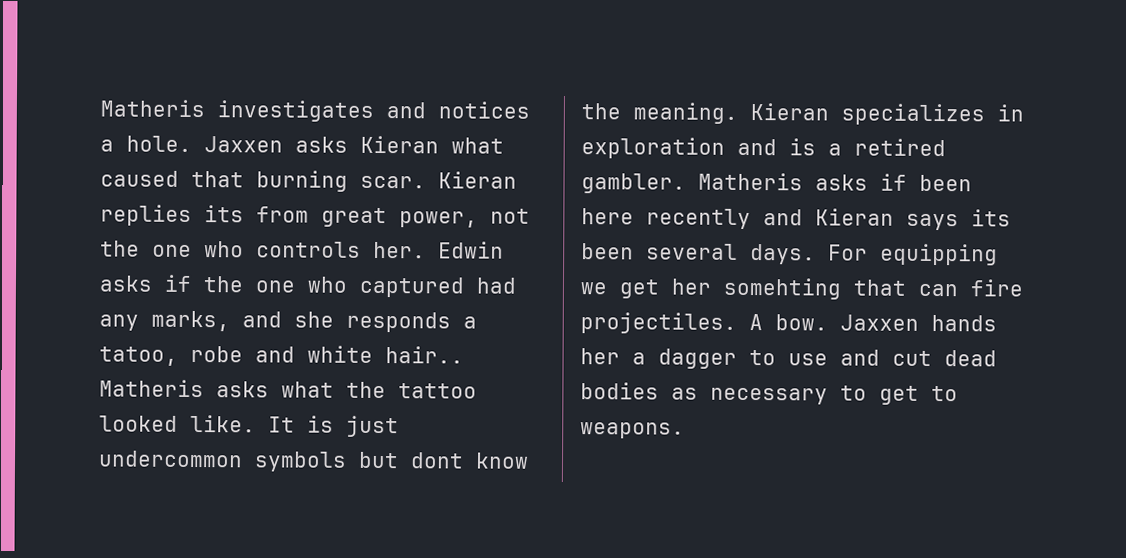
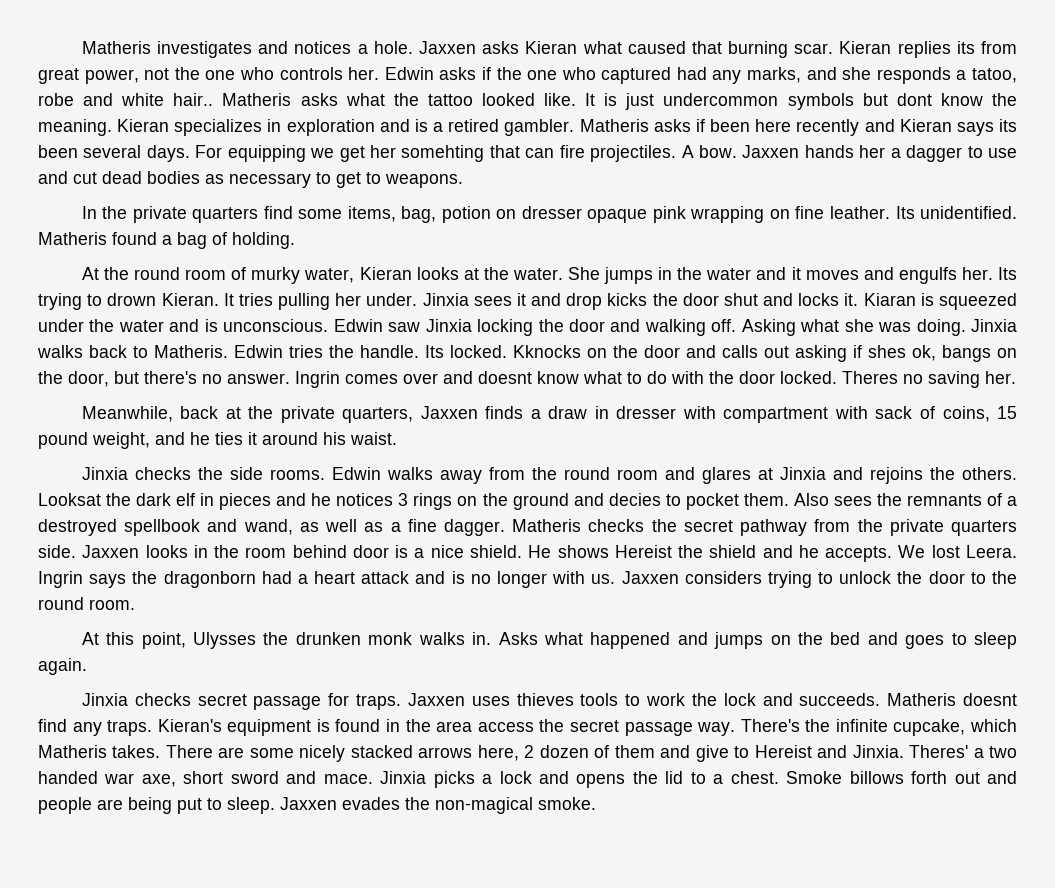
(685, 430) none -> [81,206,1018,223] [38,232,295,249] [81,267,1017,284] [38,293,1017,310] [38,319,1018,336] [37,345,1017,362] [38,371,1016,388] [81,406,1018,423] [38,432,397,449] [81,467,1018,484] [38,493,1017,510] [38,519,1017,536] [38,545,1017,562] [38,571,1017,588] [38,597,135,610] [81,632,1018,649] [38,658,87,675] [81,693,1017,710] [38,719,1017,736] [38,745,1018,762] [38,771,1018,788] [38,797,596,814] // In the private quarters find some items, bag, potion on dresser opaque pink wrapping on fine leather. Its unidentified. Matheris found a bag of holding. // At the round room of murky water, Kieran looks at the water. She jumps in the water and it moves and engulfs her. Its trying to drown Kieran. It tries pulling her under. Jinxia sees it and drop kicks the door shut and locks it. Kiaran is squeezed under the water and is unconscious. Edwin saw Jinxia locking the door and walking off. Asking what she was doing. Jinxia walks back to Matheris. Edwin tries the handle. Its locked. Kknocks on the door and calls out asking if shes ok, bangs on the door, but there's no answer. Ingrin comes over and doesnt know what to do with the door locked. Theres no saving her. // Meanwhile, back at the private quarters, Jaxxen finds a draw in dresser with compartment with sack of coins, 15 pound weight, and he ties it around his waist. // Jinxia checks the side rooms. Edwin walks away from the round room and glares at Jinxia and rejoins the others. Looksat the dark elf in pieces and he notices 3 rings on the ground and decies to pocket them. Also sees the remnants of a destroyed spellbook and wand, as well as a fine dagger. Matheris checks the secret pathway from the private quarters side. Jaxxen looks in the room behind door is a nice shield. He shows Hereist the shield and he accepts. We lost Leera. Ingrin says the dragonborn had a heart attack and is no longer with us. Jaxxen considers trying to unlock the door to the round room. // At this point, Ulysses the drunken monk walks in. Asks what happened and jumps on the bed and goes to sleep again. // Jinxia checks secret passage for traps. Jaxxen uses thieves tools to work the lock and succeeds. Matheris doesnt find any traps. Kieran's equipment is found in the area access the secret passage way. There's the infinite cupcake, which Matheris takes. There are some nicely stacked arrows here, 2 dozen of them and give to Hereist and Jinxia. Theres' a two handed war axe, short sword and mace. Jinxia picks a lock and opens the lid to a chest. Smoke billows forth out and people are being put to sleep. Jaxxen evades the non-magical smoke.

